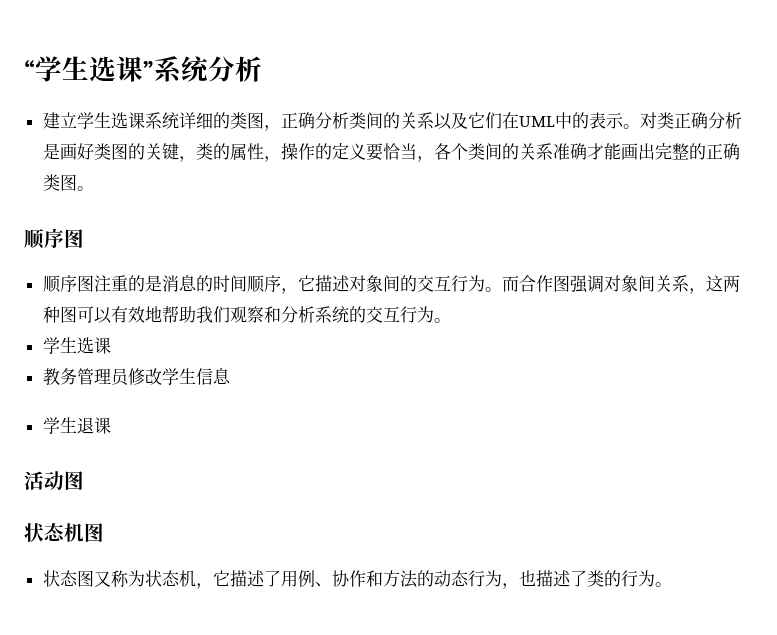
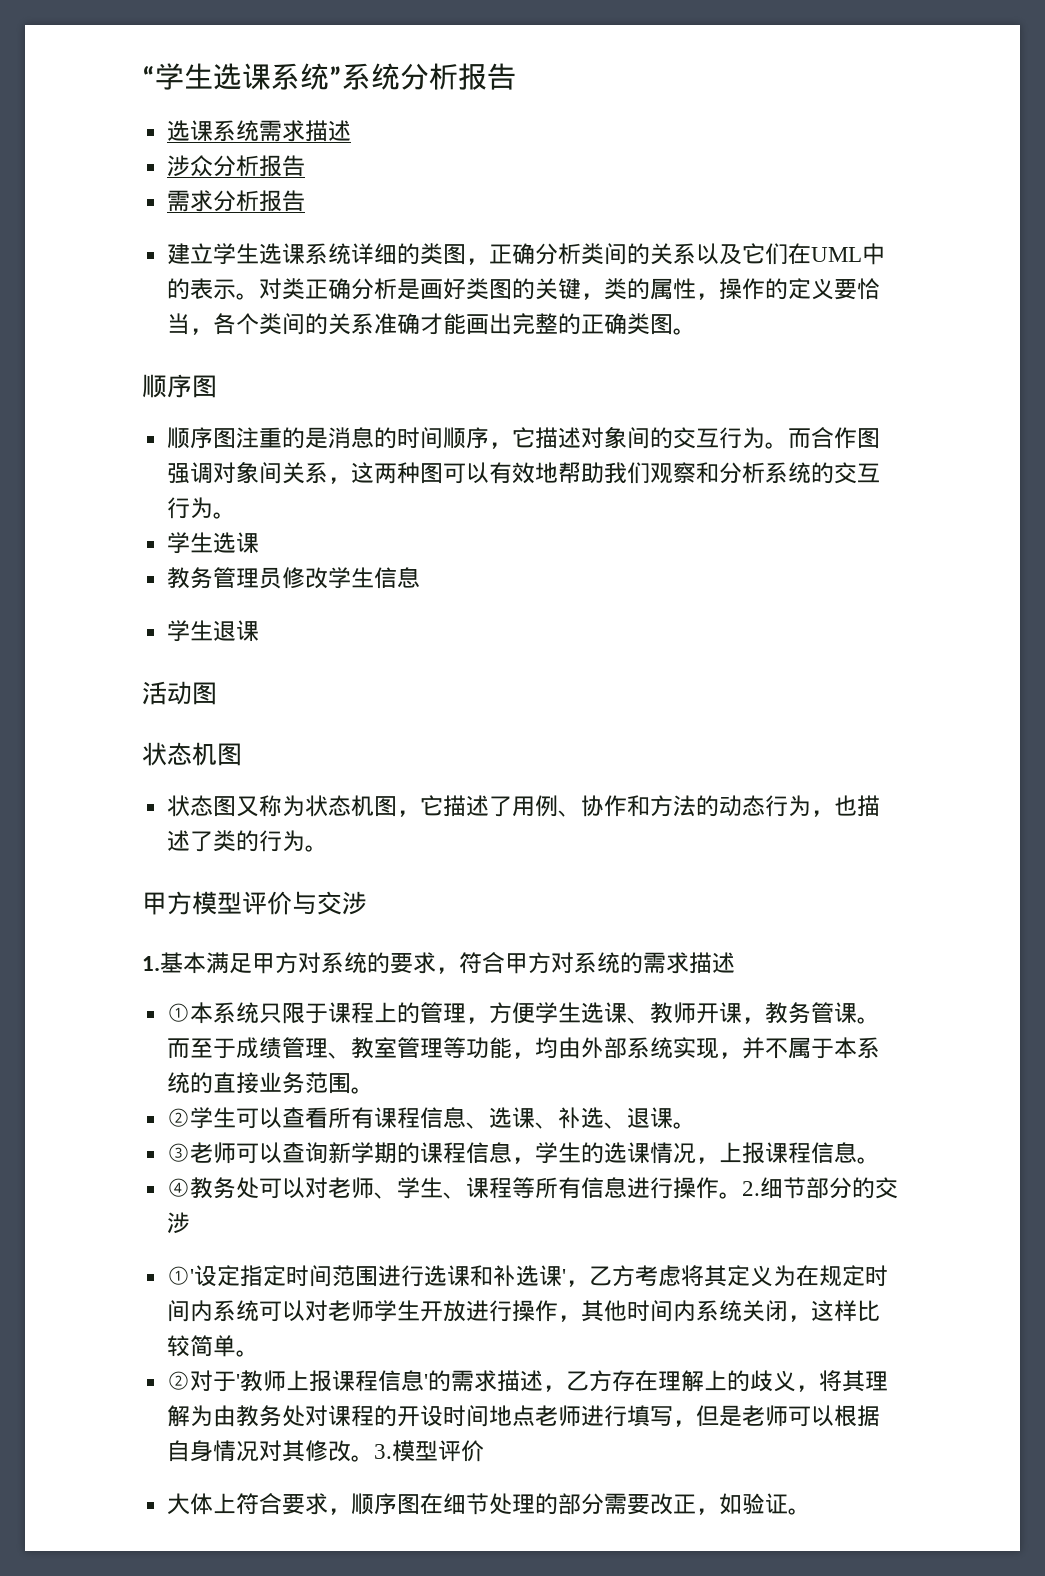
(143, 69) none -> [271,63,329,90] 系统
(262, 69) none -> [458,63,516,90] [167,120,352,142] [167,155,306,177] [167,190,306,212] 报告 // 选课系统需求描述 // 涉众分析报告 // 需求分析报告
(196, 578) none -> [374,796,398,817] 图
(672, 584) none -> [142,891,367,915] [142,952,735,974] [167,1002,881,1024] [167,1037,881,1059] [167,1072,375,1094] [167,1107,697,1129] [167,1142,881,1164] [167,1177,899,1199] [167,1212,191,1234] [167,1265,889,1287] [167,1300,881,1322] [167,1335,260,1357] [167,1370,889,1392] [167,1405,881,1427] [167,1440,485,1462] [167,1493,812,1515] // 甲方模型评价与交涉 // 1.基本满足甲方对系统的要求，符合甲方对系统的需求描述 // ①本系统只限于课程上的管理，方便学生选课、教师开课，教务管课。而至于成绩管理、教室管理等功能，均由外部系统实现，并不属于本系统的直接业务范围。 // ②学生可以查看所有课程信息、选课、补选、退课。 // ③老师可以查询新学期的课程信息，学生的选课情况，上报课程信息。 // ④教务处可以对老师、学生、课程等所有信息进行操作。2.细节部分的交涉 // ①'设定指定时间范围进行选课和补选课'，乙方考虑将其定义为在规定时间内系统可以对老师学生开放进行操作，其他时间内系统关闭，这样比较简单。 // ②对于'教师上报课程信息'的需求描述，乙方存在理解上的歧义，将其理解为由教务处对课程的开设时间地点老师进行填写，但是老师可以根据自身情况对其修改。3.模型评价 // 大体上符合要求，顺序图在细节处理的部分需要改正，如验证。

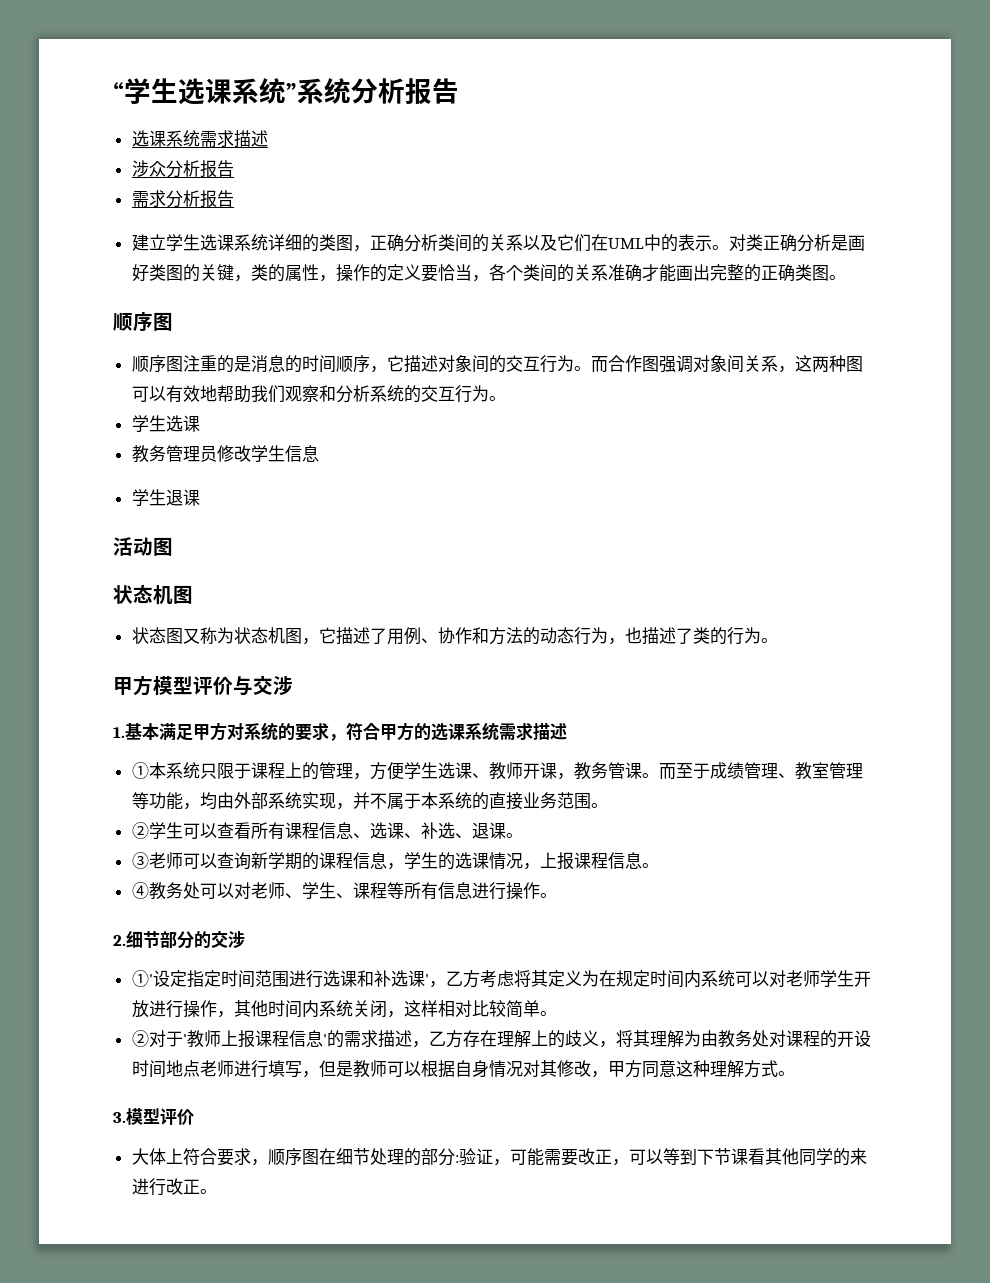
[551,952,643,974] 对系统的 -> [414,722,499,741] 的选课系统
(743, 1195) none -> (557, 895) //
(858, 1311) none -> [437,1000,472,1017] 相对
[742,1405,766,1426] 老 -> [352,1060,370,1078] 教
[351,1455,375,1462] 。 -> [590,1060,795,1078] ，甲方同意这种理解方式。 //
[604,1493,789,1515] 需要改正，如验证 -> [454,1148,867,1166] [131,1178,200,1196] :验证，可能需要改正，可以等到下节课看其他同学的来进行改正

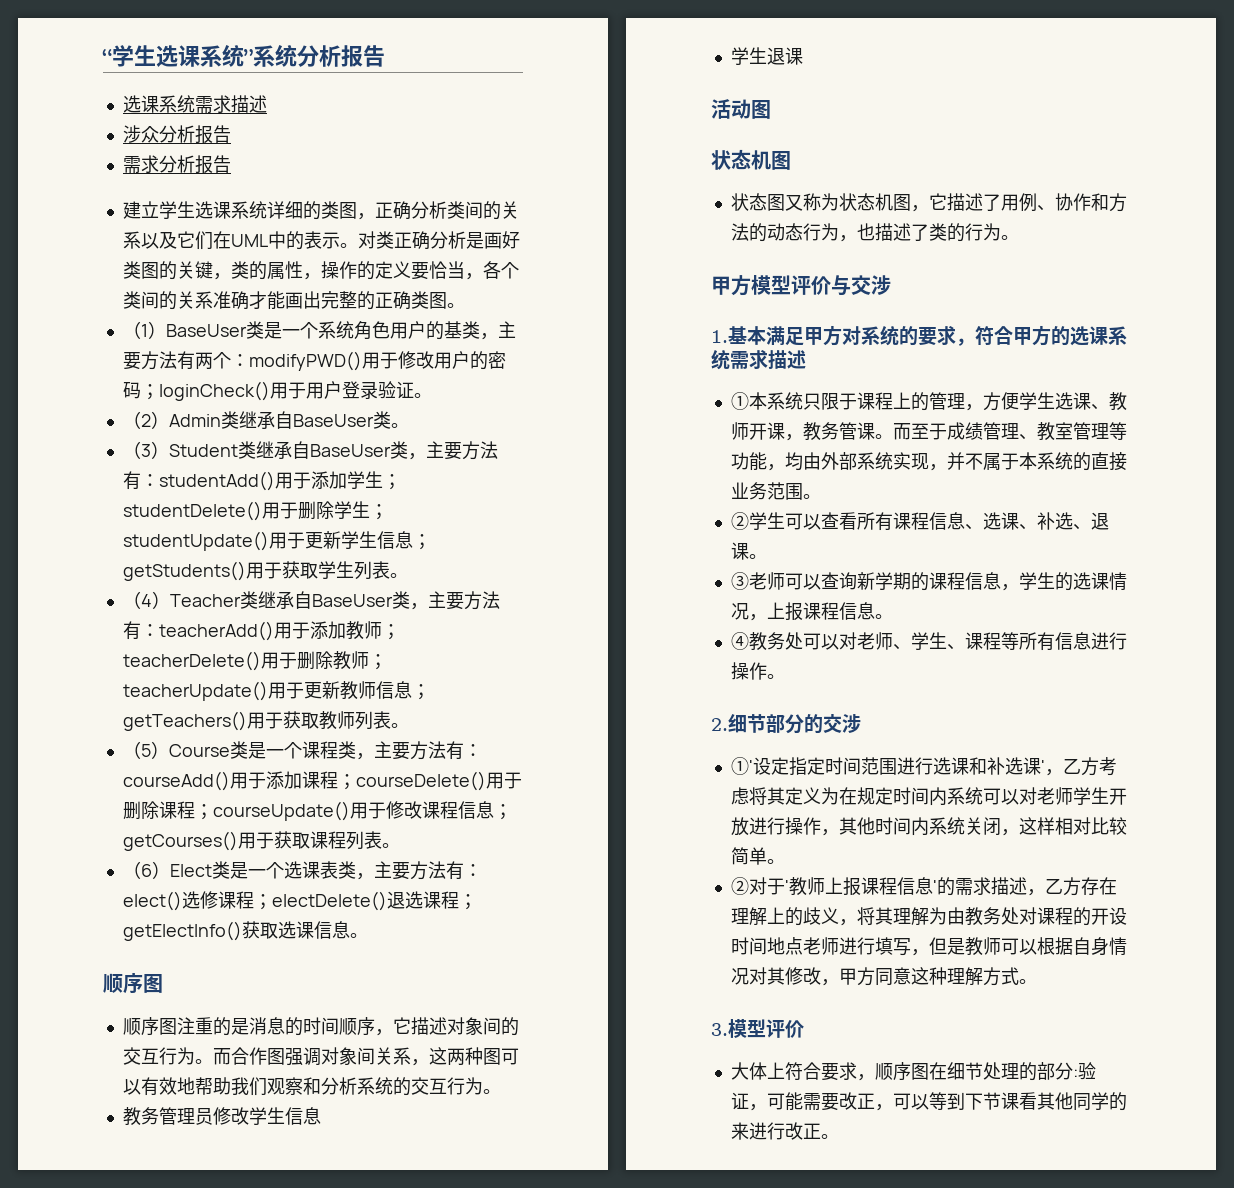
(846, 277) none -> [122,321,516,340] [122,351,506,371] [122,381,432,401] [122,411,409,429] [122,441,498,460] [122,471,401,491] [122,501,388,521] [122,531,431,551] [122,561,408,581] [122,591,500,610] [122,621,400,641] [122,651,387,671] [122,681,430,701] [122,711,409,731] [122,741,482,760] [122,771,522,791] [122,801,512,821] [122,831,400,851] [122,861,482,880] [122,891,477,911] [122,921,368,941] // （1）BaseUser类是一个系统角色用户的基类，主要方法有两个：modifyPWD()用于修改用户的密码；loginCheck()用于用户登录验证。 // （2）Admin类继承自BaseUser类。 // （3）Student类继承自BaseUser类，主要方法有：studentAdd()用于添加学生；studentDelete()用于删除学生；studentUpdate()用于更新学生信息；getStudents()用于获取学生列表。 // （4）Teacher类继承自BaseUser类，主要方法有：teacherAdd()用于添加教师；teacherDelete()用于删除教师；teacherUpdate()用于更新教师信息；getTeachers()用于获取教师列表。 // （5）Course类是一个课程类，主要方法有：courseAdd()用于添加课程；courseDelete()用于删除课程；courseUpdate()用于修改课程信息；getCourses()用于获取课程列表。 // （6）Elect类是一个选课表类，主要方法有：elect()选修课程；electDelete()退选课程；getElectInfo()获取选课信息。
[131,415,200,432] // 学生选课 -> (501, 1091) none

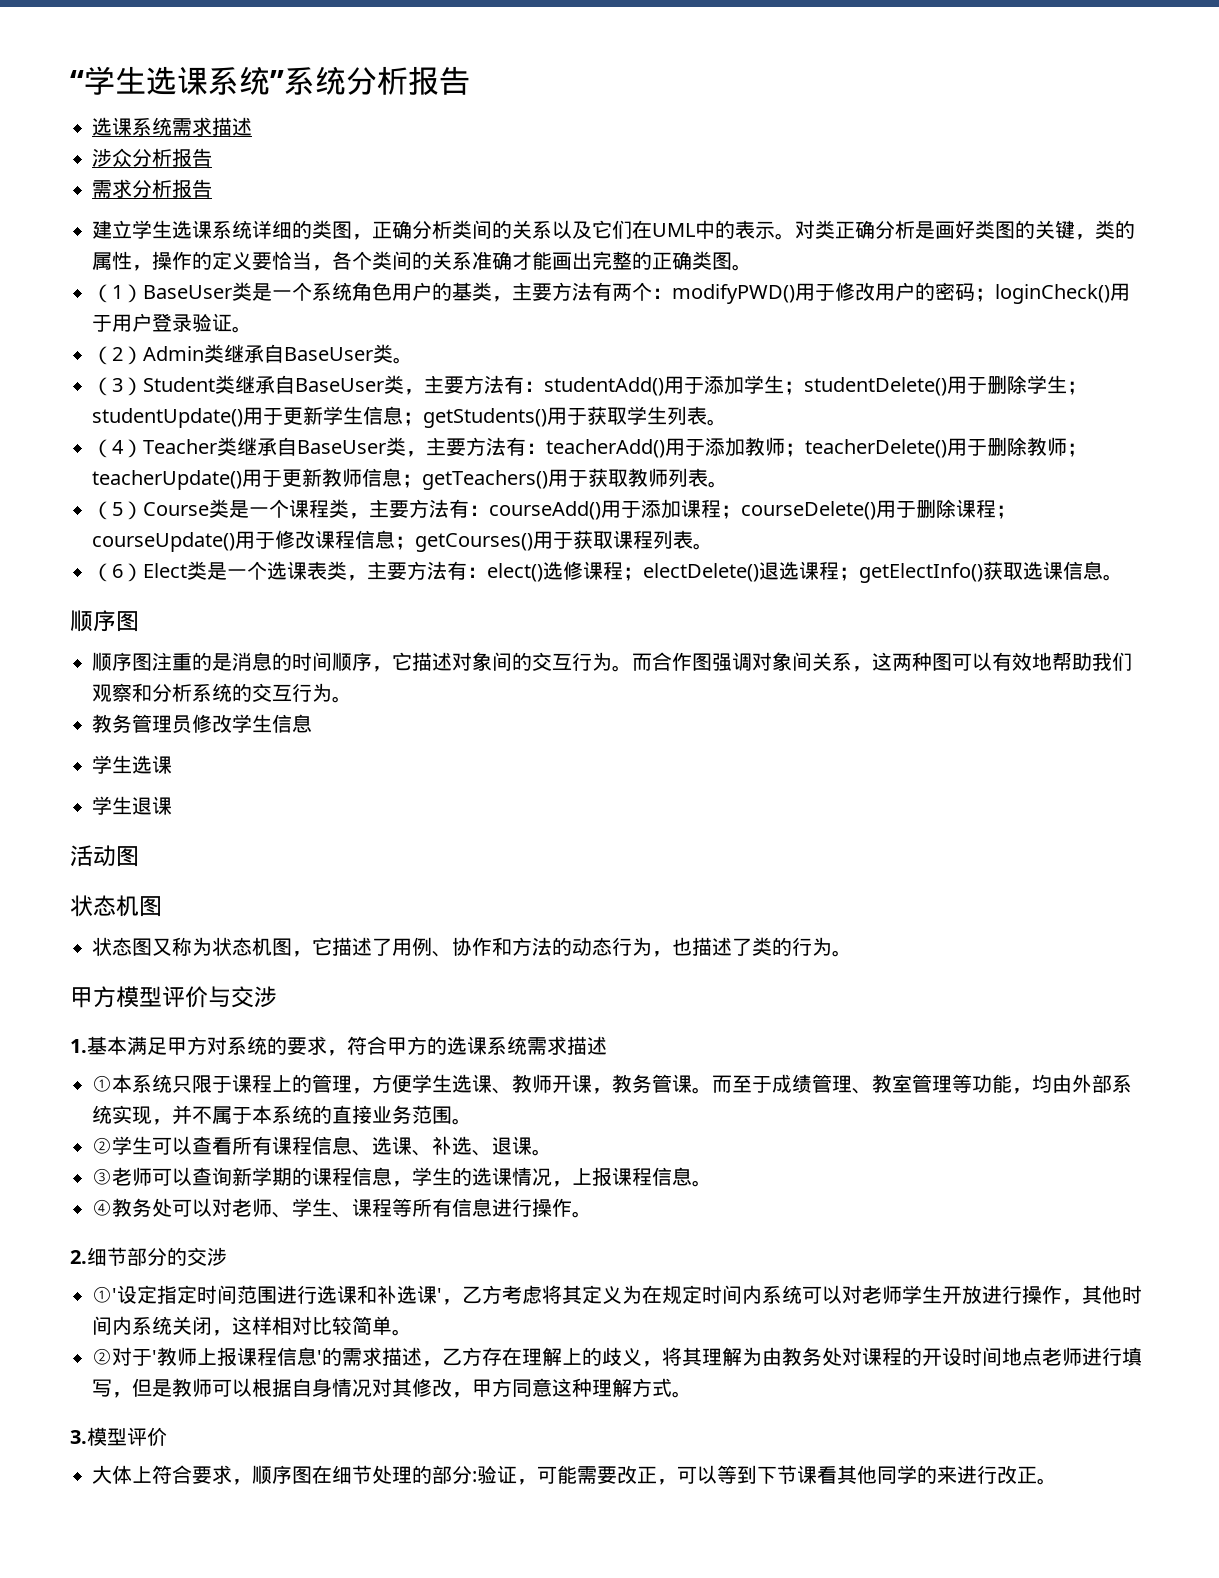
(321, 1116) none -> [92,755,172,774] // 学生选课

